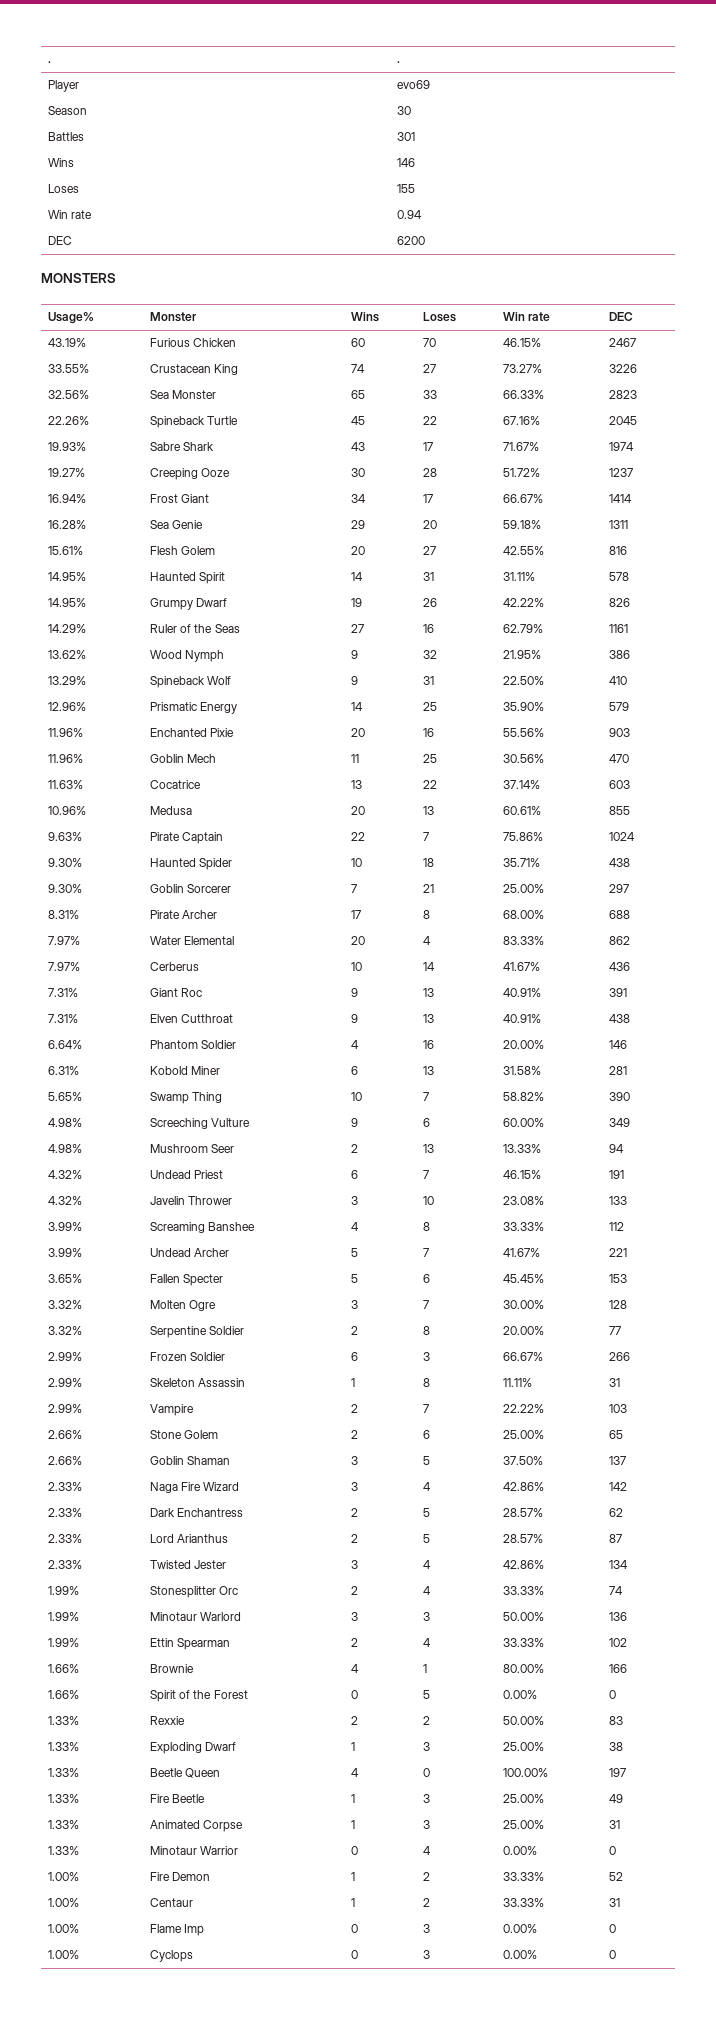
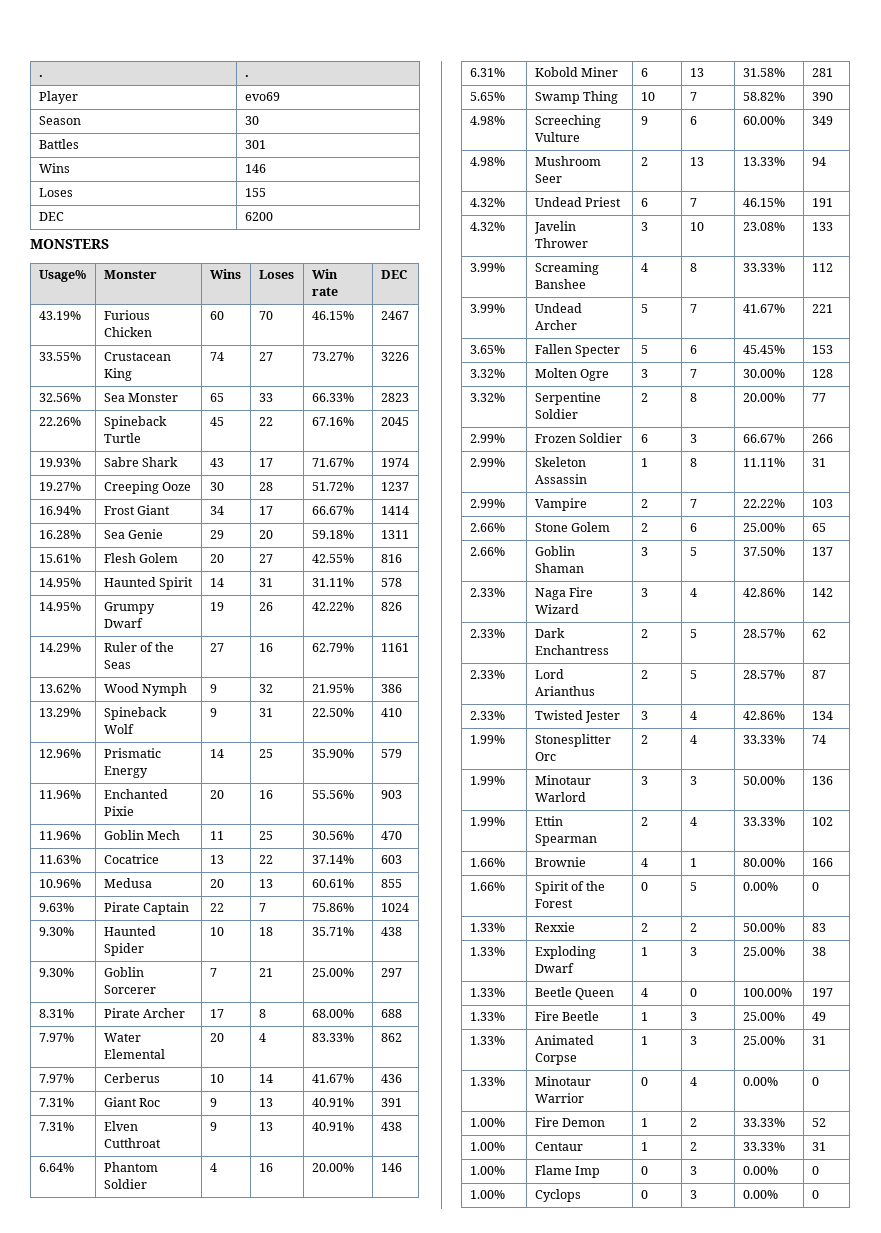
[47,210,93,219] [396,210,422,219] // Win rate | 0.94 -> (266, 192) none

